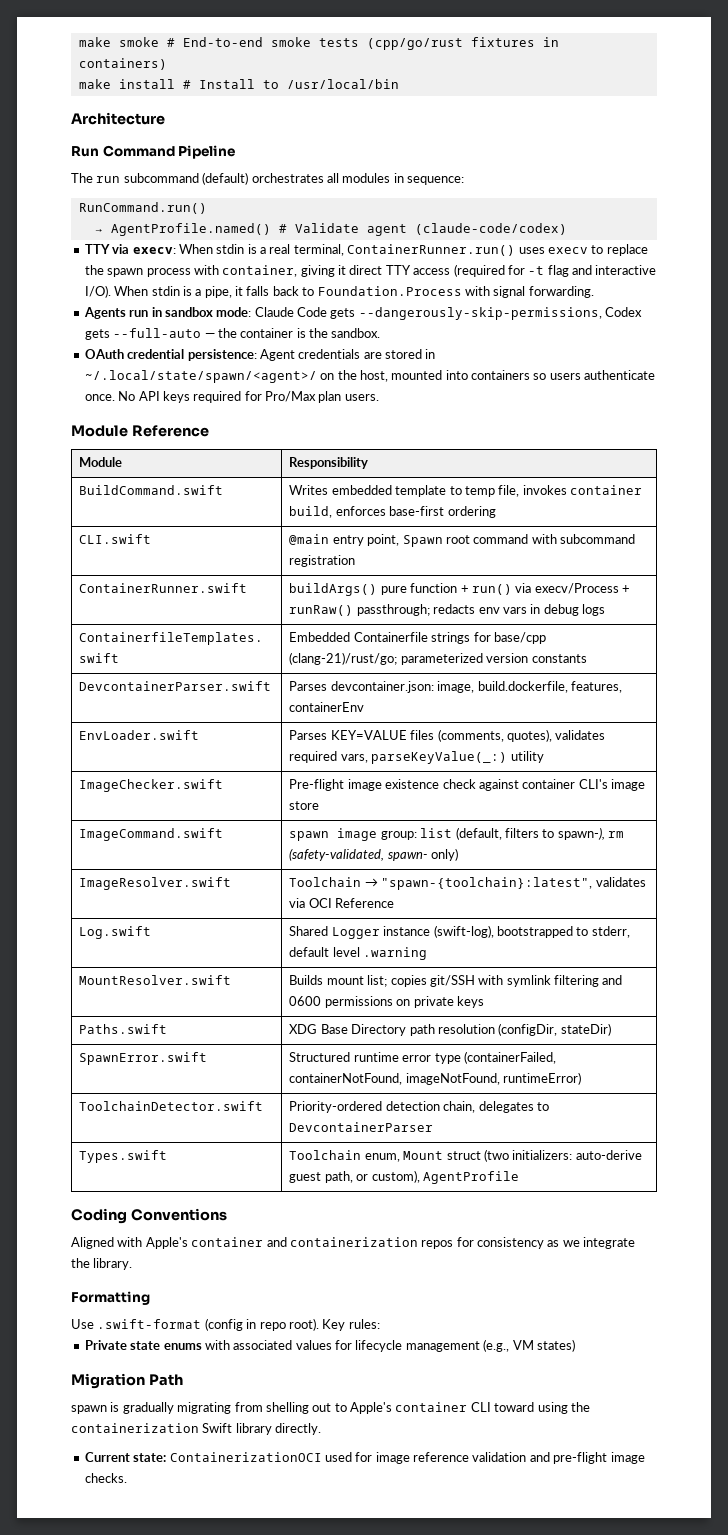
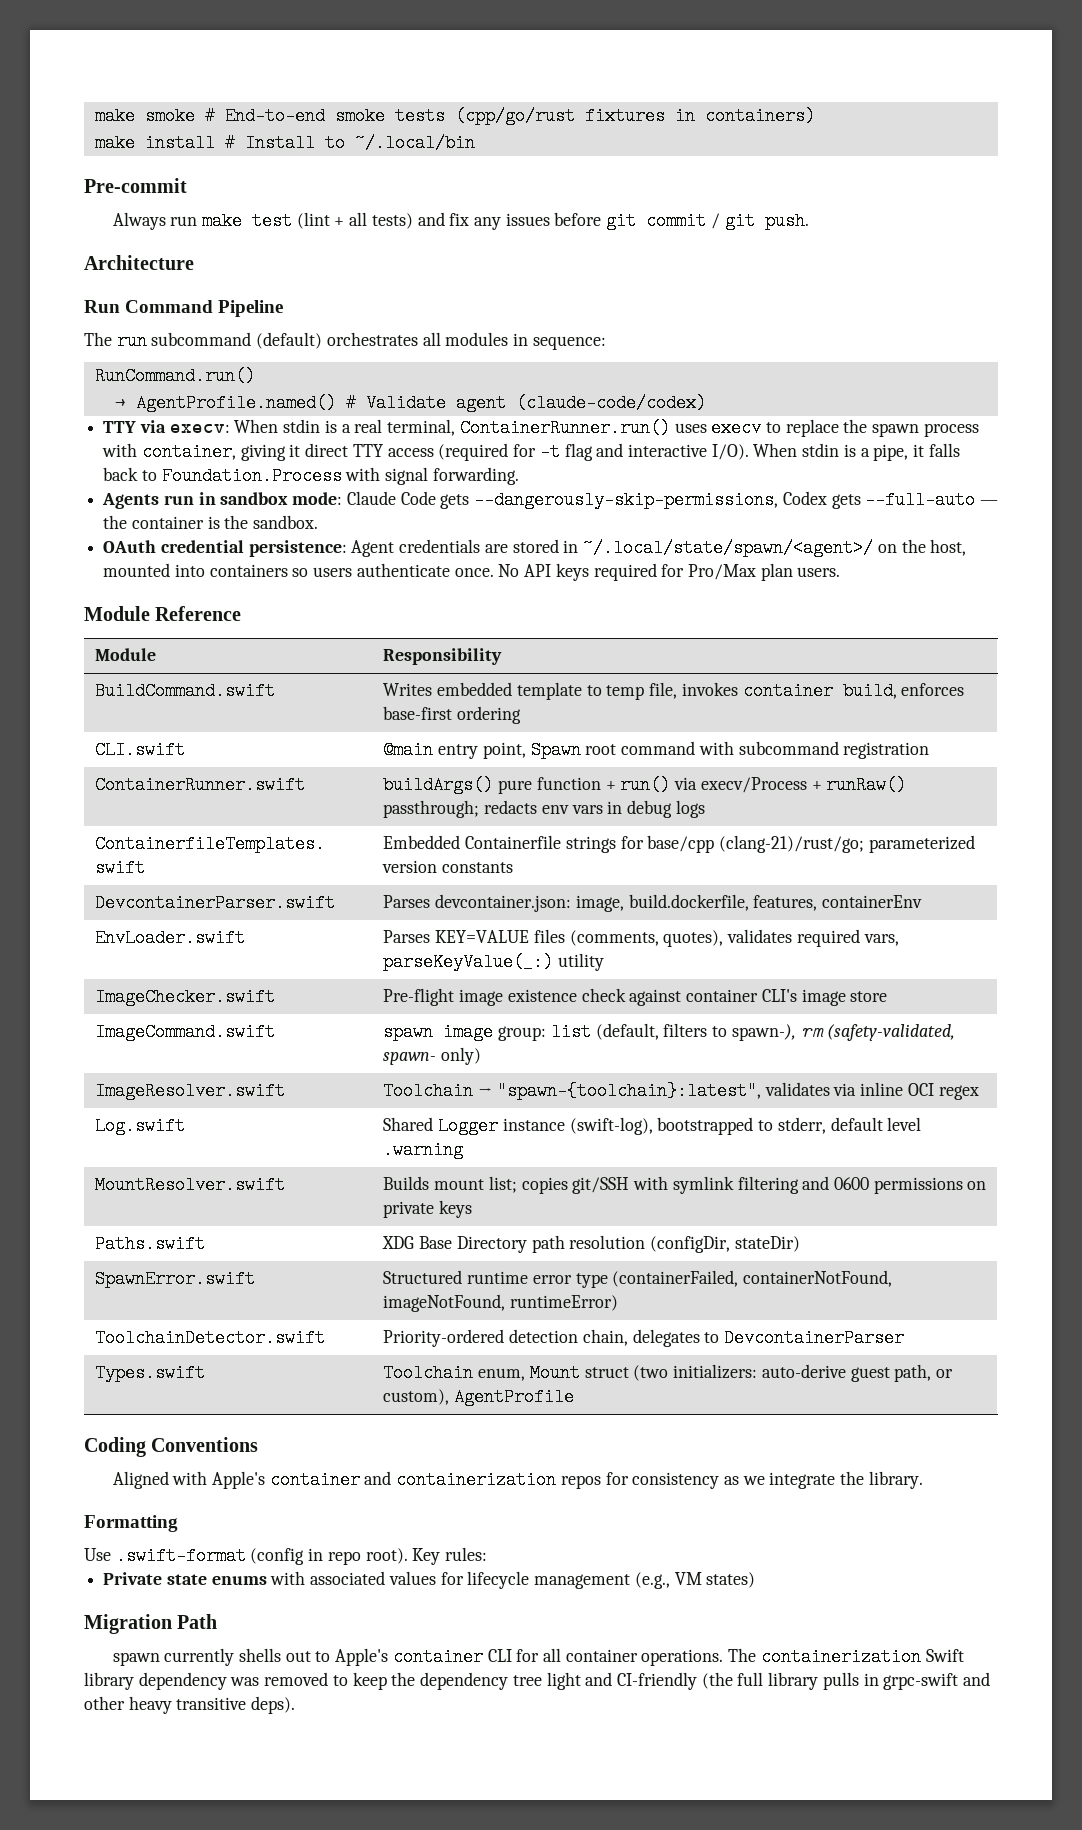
[286,79,399,89] /usr/local/bin -> [354,134,475,152] [84,178,187,193] [112,212,809,230] ~/.local/bin // Pre-commit // Always run make test (lint + all tests) and fix any issues before git commit / git push.
[308,898,395,908] OCI Reference -> [860,1082,979,1100] inline OCI regex
[110,1402,309,1414] is gradually migrating from shelling -> [164,1648,281,1666] currently shells
[494,1402,590,1414] [71,1423,322,1435] [84,1452,645,1464] [84,1473,127,1483] toward using the containerization Swift library directly. // Current state: ContainerizationOCI used for image reference validation and pre-flight image checks. -> [516,1648,964,1666] [84,1672,991,1690] [84,1696,296,1714] for all container operations. The containerization Swift library dependency was removed to keep the dependency tree light and CI-friendly (the full library pulls in grpc-swift and other heavy transitive deps).

